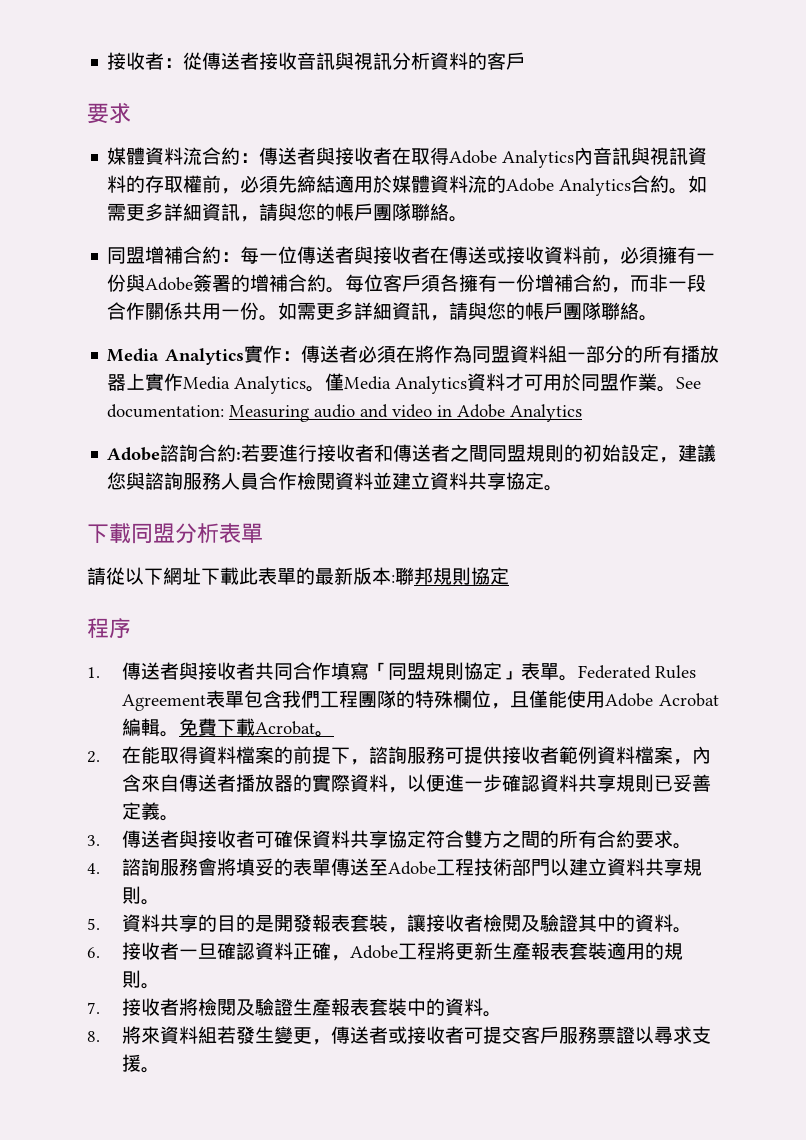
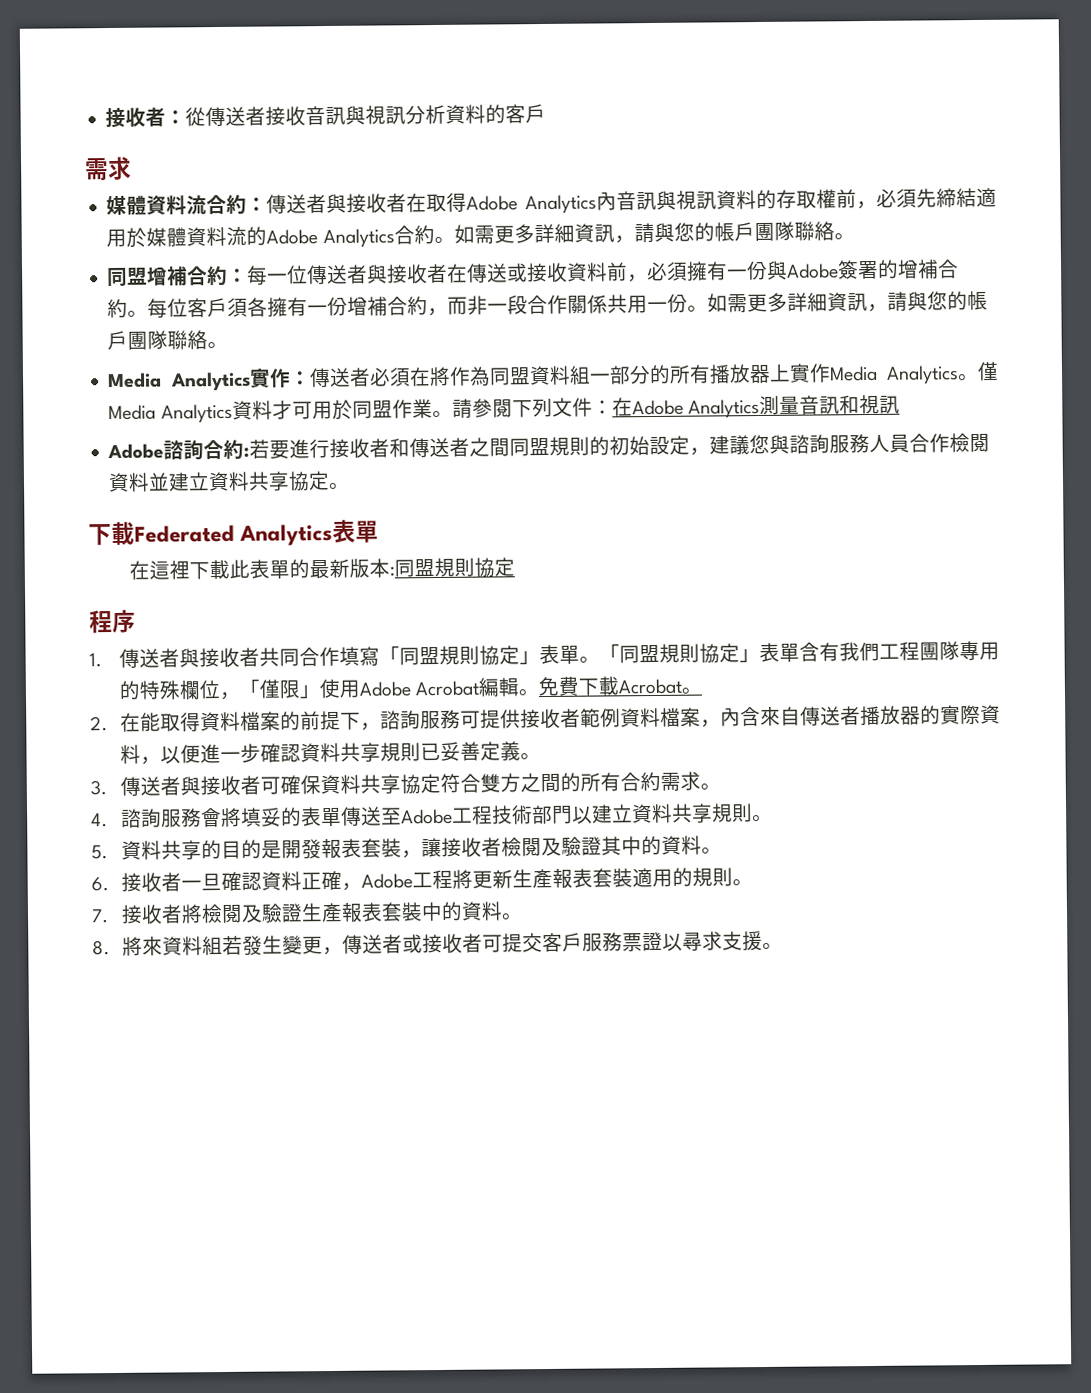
[87,103,109,124] 要 -> [85,158,109,181] 需
[676,377,702,389] [107,404,583,422] See documentation: Measuring audio and video in Adobe Analytics -> [451,394,900,419] 請參閱下列文件：在Adobe Analytics測量音訊和視訊
[131,523,219,544] 同盟分析 -> [134,523,334,546] Federated Analytics
[87,567,201,585] 請從以下網址 -> [129,560,191,580] 在這裡
[395,567,433,585] 聯邦 -> [394,559,436,578] 同盟
[578,665,697,679] [122,690,283,711] Federated Rules Agreement表單包含 -> [598,642,840,664] 「同盟規則協定」表單含有
(397, 699) none -> [958,640,1000,661] 專用
[510,690,568,708] 且僅能 -> [238,679,321,699] 「僅限」
[635,831,655,848] 要 -> [659,772,681,791] 需

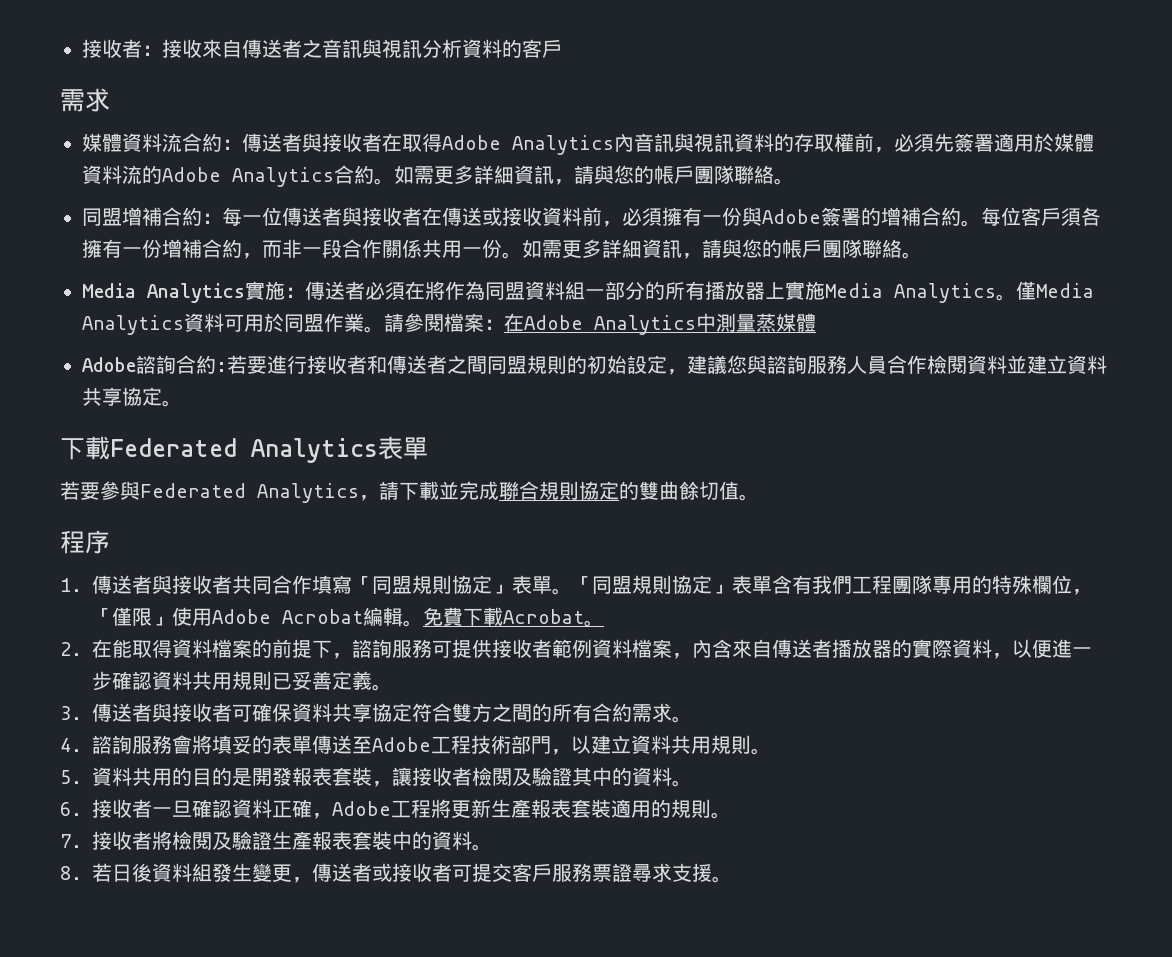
[185,106,307,127] 從傳送者接收 -> [162,39,322,58] 接收來自傳送者之
[936,187,977,208] 締結 -> [954,133,994,152] 簽署
[268,368,291,388] 作 -> [265,281,285,300] 施
[808,363,831,383] 作 -> [805,281,825,300] 施
[271,400,293,420] 才 -> (224, 322) none
[511,397,593,418] 下列文件 -> [444,313,484,332] 檔案
[758,394,900,416] 測量音訊和視訊 -> [696,313,816,332] 中測量蒸媒體
[129,557,516,580] 在這裡下載此表單的最新版本:同盟規則協定 -> [60,481,759,503] 若要參與Federated Analytics，請下載並完成聯合規則協定的雙曲餘切值。
[359,742,381,763] 享 -> [212,672,233,690] 用
(573, 814) none -> [551,749,572,755] ，
[690,803,713,824] 享 -> [691,736,712,754] 用
[180,840,202,861] 享 -> [152,768,173,786] 用
[121,935,243,956] 將來資料組若 -> [92,863,213,882] 若日後資料組
[661,933,683,951] 以 -> (633, 872) none

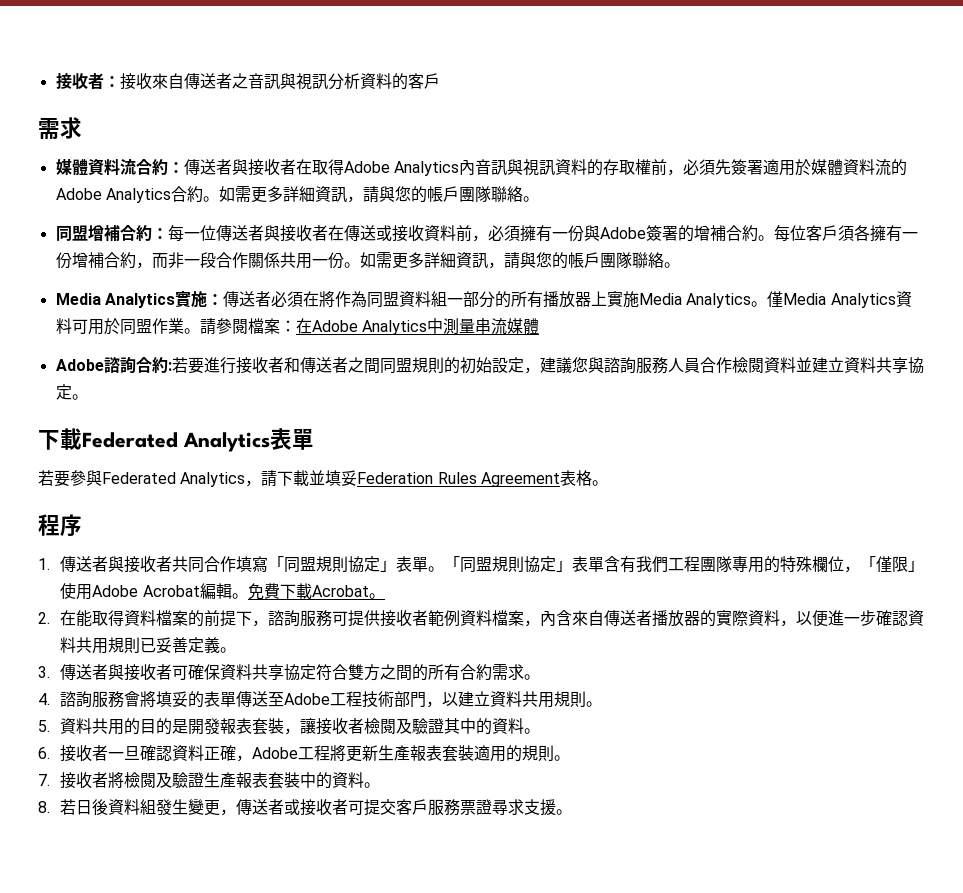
[756,313,776,332] 蒸 -> [474,318,507,335] 串流
[459,481,739,500] 完成聯合規則協定的雙曲餘切值 -> [325,470,592,487] 填妥Federation Rules Agreement表格

